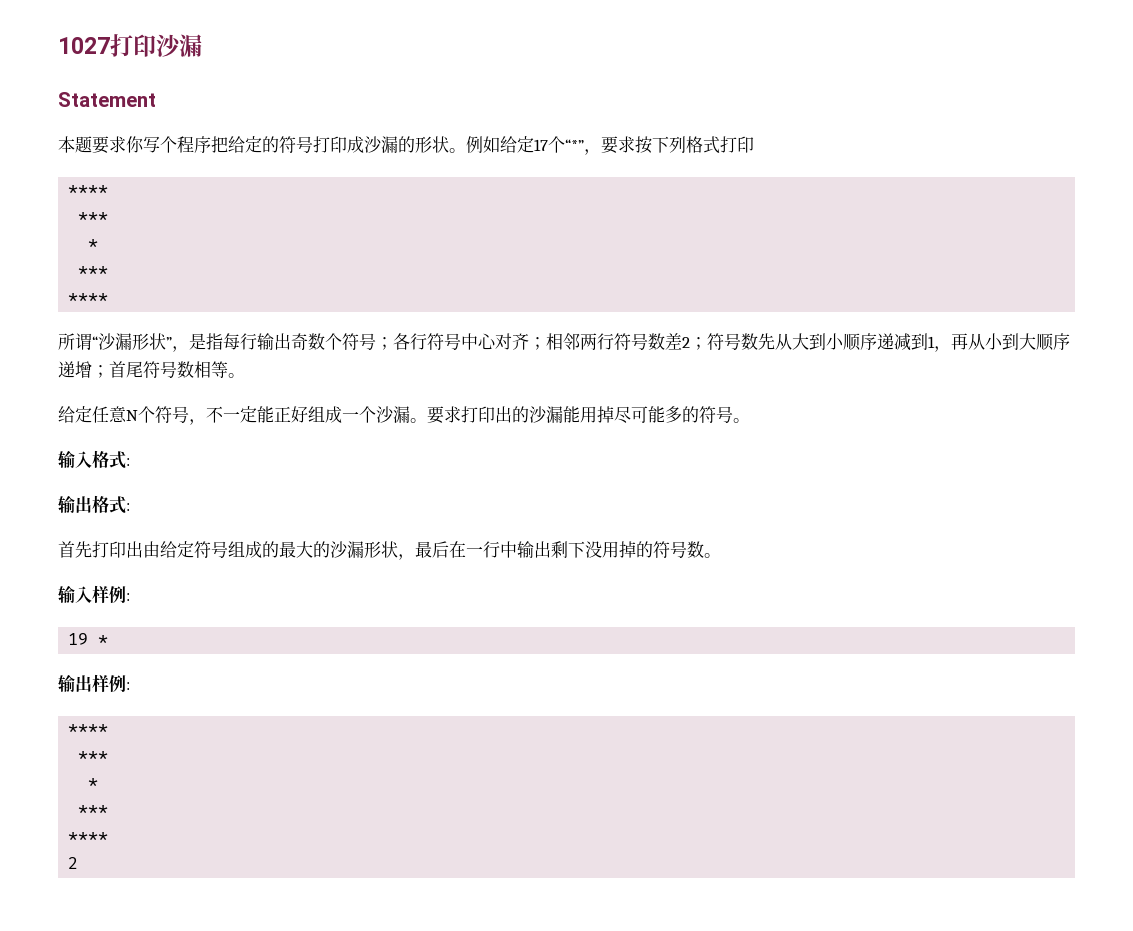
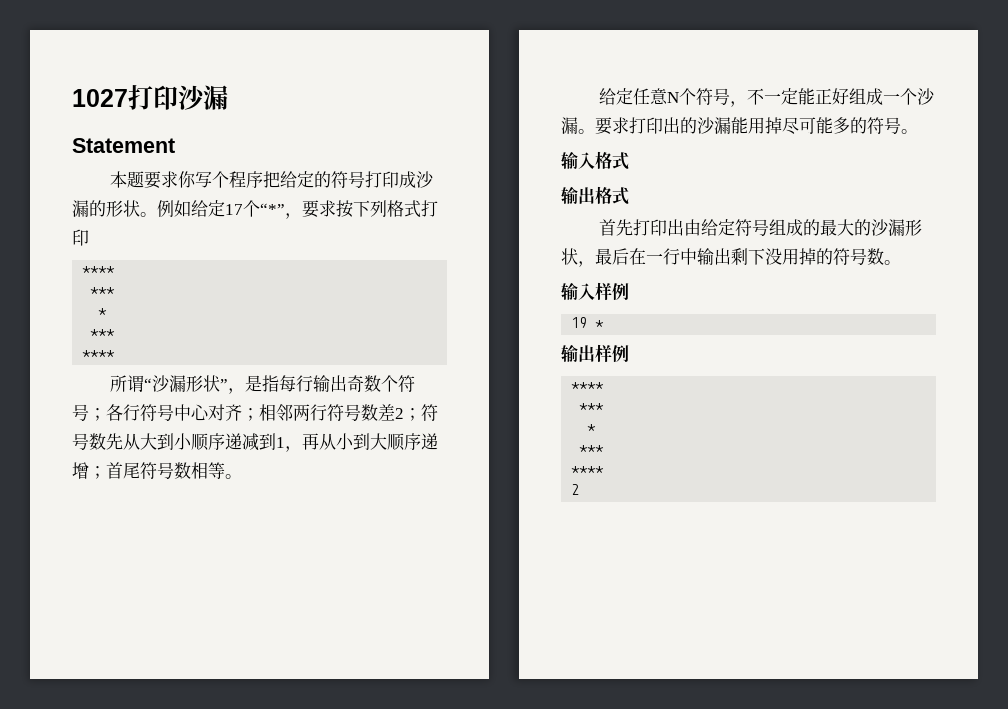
[126,458,130,466] : -> (629, 161) none
[126,503,130,511] : -> (629, 196) none
[126,593,130,601] : -> (629, 291) none
[126,682,130,690] : -> (629, 353) none

